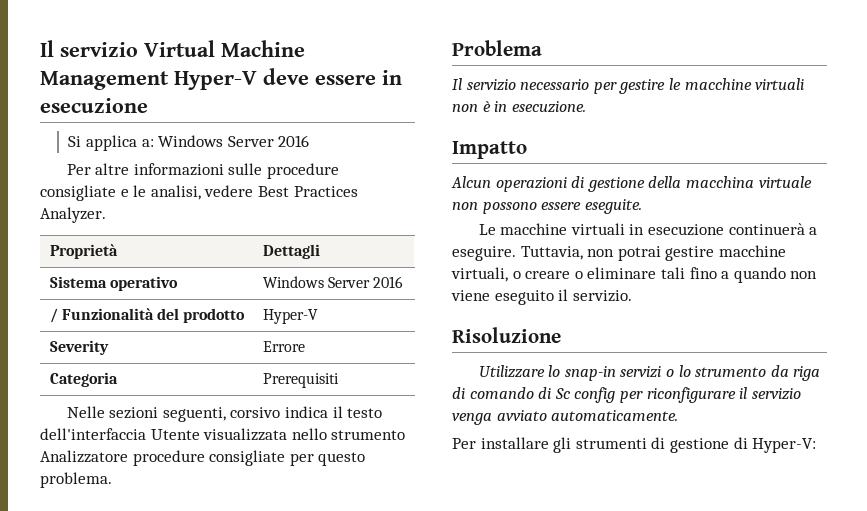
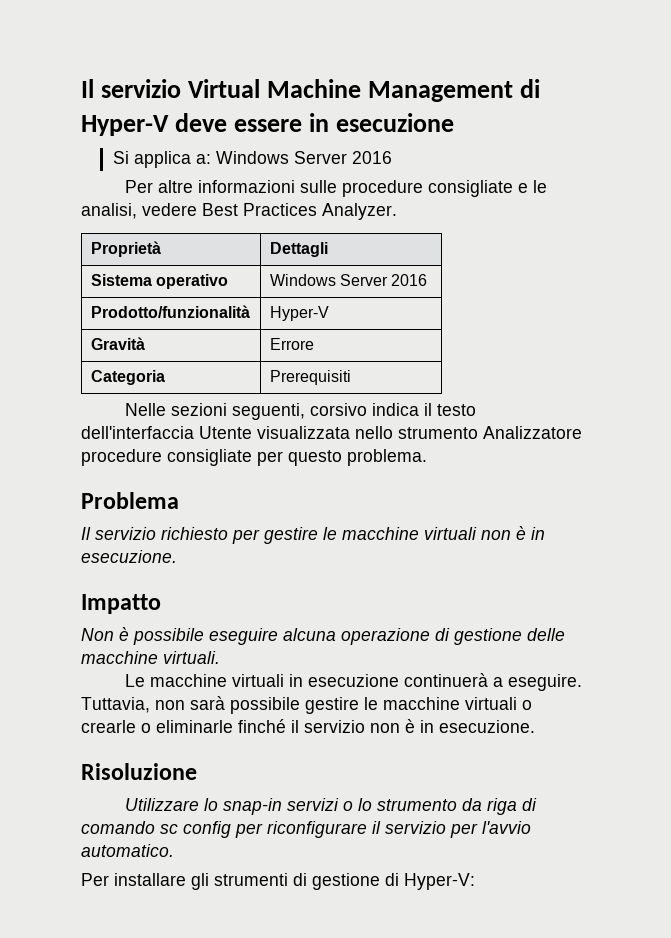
(169, 80) none -> [520,79,541,98] di
[49,308,246,323] / Funzionalità del prodotto -> [90,305,250,318] Prodotto/funzionalità
[49,340,109,355] Severity -> [90,337,145,350] Gravità
[520,79,590,90] necessario -> [161,527,228,540] richiesto
[451,176,812,192] [452,199,642,214] Alcun operazioni di gestione della macchina virtuale non possono essere eseguite. -> [81,627,565,645] [81,651,220,664] Non è possibile eseguire alcuna operazione di gestione delle macchine virtuali.
[617,245,786,261] [451,267,818,283] [451,289,632,305] potrai gestire macchine virtuali, o creare o eliminare tali fino a quando non viene eseguito il servizio. -> [190,696,532,714] [81,719,535,733] sarà possibile gestire le macchine virtuali o crearle o eliminarle finché il servizio non è in esecuzione.
[538,387,570,399] di Sc -> [160,824,178,834] sc
[452,410,679,425] venga avviato automaticamente. -> [450,821,531,838] [81,844,174,857] per l'avvio automatico.

